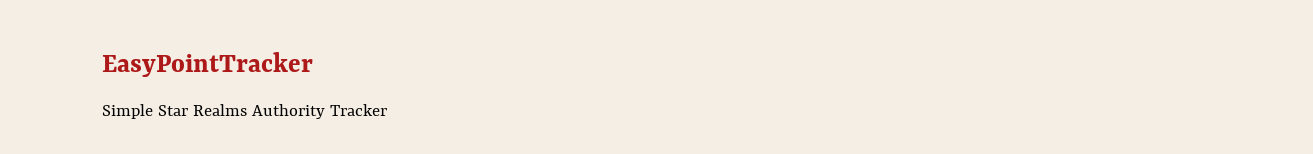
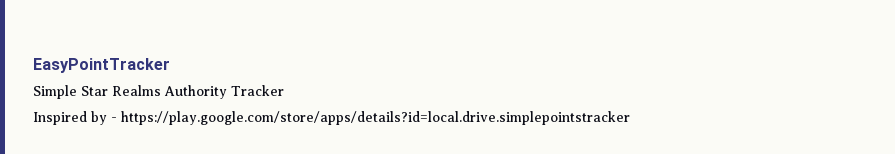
(387, 110) none -> [33,111,630,125] // Inspired by - https://play.google.com/store/apps/details?id=local.drive.simplepointstracker

